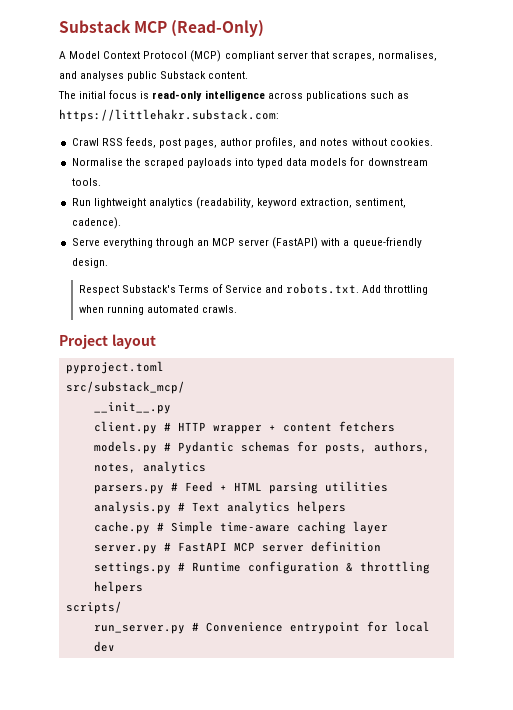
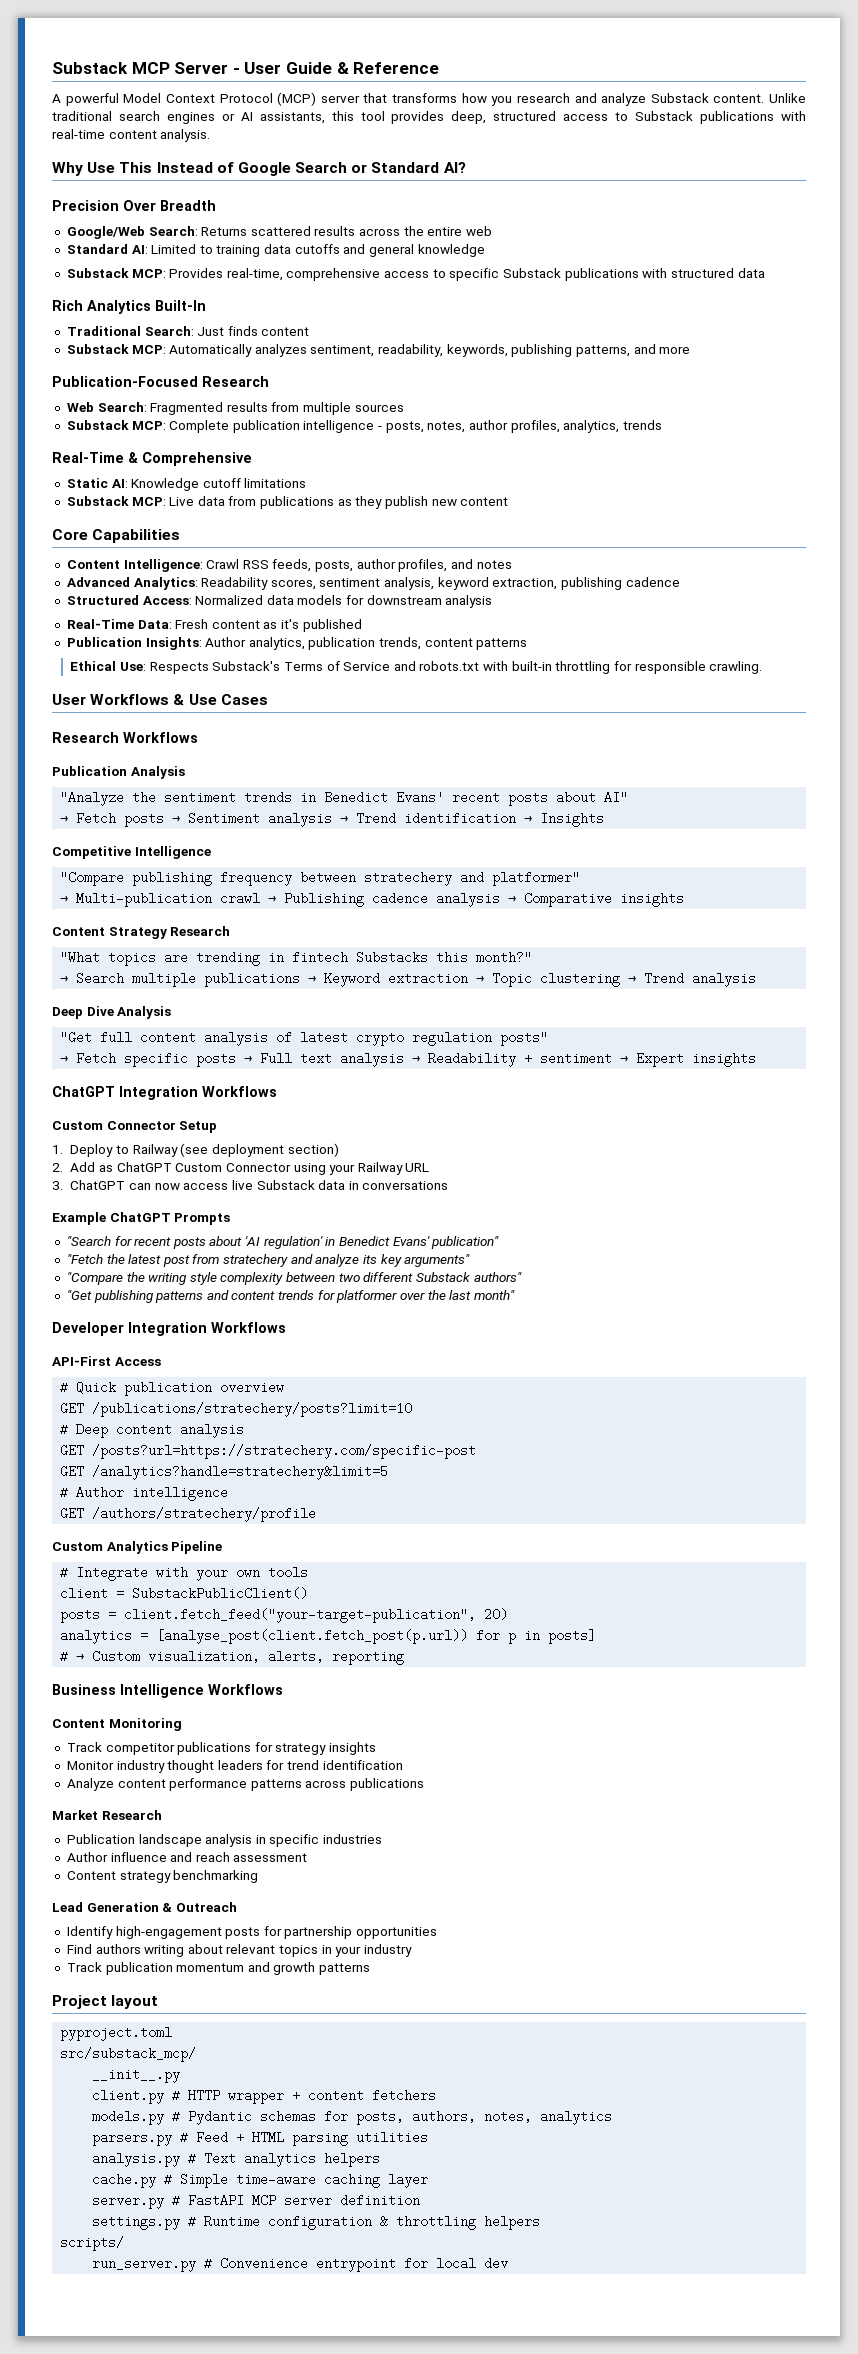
[171,20,265,37] (Read-Only) -> [174,62,440,74] Server - User Guide & Reference
(66, 55) none -> [65,93,119,106] powerful
[224,51,274,61] compliant -> (317, 99) none
[331,51,437,61] [59,71,249,81] [58,90,409,101] [59,109,279,122] scrapes, normalises, and analyses public Substack content. // The initial focus is read-only intelligence across publications such as https://littlehakr.substack.com: // -> [392,93,806,106] [52,111,807,124] [52,129,211,142] [52,162,466,176] [52,200,216,211] [66,226,493,239] [66,244,485,257] [66,268,765,281] [52,300,206,314] [66,326,310,336] [66,344,691,357] [52,376,269,387] [66,402,404,415] [66,420,662,433] [52,452,252,466] [66,478,307,491] [66,496,509,509] [52,529,181,543] [66,559,203,572] transforms how you research and analyze Substack content. Unlike traditional search engines or AI assistants, this tool provides deep, structured access to Substack publications with real-time content analysis. // Why Use This Instead of Google Search or Standard AI? // Precision Over Breadth // Google/Web Search: Returns scattered results across the entire web // Standard AI: Limited to training data cutoffs and general knowledge // Substack MCP: Provides real-time, comprehensive access to specific Substack publications with structured data // Rich Analytics Built-In // Traditional Search: Just finds content // Substack MCP: Automatically analyzes sentiment, readability, keywords, publishing patterns, and more // Publication-Focused Research // Web Search: Fragmented results from multiple sources // Substack MCP: Complete publication intelligence - posts, notes, author profiles, analytics, trends // Real-Time & Comprehensive // Static AI: Knowledge cutoff limitations // Substack MCP: Live data from publications as they publish new content // Core Capabilities // Content Intelligence:
[158,138,218,148] post pages, -> [315,560,354,572] posts,
[351,138,433,146] [71,157,428,168] [71,178,101,186] [71,197,407,209] [71,217,121,229] [71,237,422,249] [71,258,108,268] [78,285,119,295] without cookies. // Normalise the scraped payloads into typed data models for downstream tools. // Run lightweight analytics (readability, keyword extraction, sentiment, cadence). // Serve everything through an MCP server (FastAPI) with a queue-friendly design. // Respect -> [66,577,680,590] [66,595,493,608] [66,619,362,632] [66,637,528,650] [70,661,209,674] // Advanced Analytics: Readability scores, sentiment analysis, keyword extraction, publishing cadence // Structured Access: Normalized data models for downstream analysis // Real-Time Data: Fresh content as it's published // Publication Insights: Author analytics, publication trends, content patterns // Ethical Use: Respects
[286,283,429,295] [78,305,237,315] robots.txt. Add throttling when running automated crawls. -> [419,661,763,674] [52,694,268,705] [52,732,198,743] [52,766,185,779] [60,791,629,806] [60,812,605,827] [52,846,211,859] [60,871,581,886] [60,892,685,907] [52,926,231,939] [60,951,533,966] [60,972,757,987] [52,1006,172,1019] [60,1031,549,1046] [60,1052,757,1067] [52,1086,277,1100] [52,1121,218,1133] [52,1143,339,1157] [52,1162,430,1175] [52,1180,449,1190] [52,1212,231,1225] [66,1236,500,1249] [66,1254,471,1267] [66,1272,522,1285] [66,1290,515,1303] [52,1322,286,1336] [52,1356,161,1366] [60,1381,285,1396] [60,1402,413,1417] [60,1423,245,1438] [60,1444,477,1459] [60,1465,389,1480] [60,1486,229,1501] [60,1507,317,1522] [52,1541,223,1554] [60,1566,309,1581] [60,1587,309,1600] [60,1608,509,1623] [60,1629,597,1644] [60,1650,405,1665] [52,1684,283,1698] [52,1718,182,1731] [66,1742,377,1755] [66,1760,403,1773] [66,1778,425,1791] [52,1810,162,1820] [66,1834,383,1847] [66,1852,308,1862] [66,1870,259,1883] [52,1902,237,1912] [66,1926,438,1939] [66,1944,413,1957] [66,1962,371,1975] robots.txt with built-in throttling for responsible crawling. // User Workflows & Use Cases // Research Workflows // Publication Analysis // "Analyze the sentiment trends in Benedict Evans' recent posts about AI" // → Fetch posts → Sentiment analysis → Trend identification → Insights // Competitive Intelligence // "Compare publishing frequency between stratechery and platformer" // → Multi-publication crawl → Publishing cadence analysis → Comparative insights // Content Strategy Research // "What topics are trending in fintech Substacks this month?" // → Search multiple publications → Keyword extraction → Topic clustering → Trend analysis // Deep Dive Analysis // "Get full content analysis of latest crypto regulation posts" // → Fetch specific posts → Full text analysis → Readability + sentiment → Expert insights // ChatGPT Integration Workflows // Custom Connector Setup // 1. Deploy to Railway (see deployment section) // 2. Add as ChatGPT Custom Connector using your Railway URL // 3. ChatGPT can now access live Substack data in conversations // Example ChatGPT Prompts // "Search for recent posts about 'AI regulation' in Benedict Evans' publication" // "Fetch the latest post from stratechery and analyze its key arguments" // "Compare the writing style complexity between two different Substack authors" // "Get publishing patterns and content trends for platformer over the last month" // Developer Integration Workflows // API-First Access // # Quick publication overview // GET /publications/stratechery/posts?limit=10 // # Deep content analysis // GET /posts?url=https://stratechery.com/specific-post // GET /analytics?handle=stratechery&limit=5 // # Author intelligence // GET /authors/stratechery/profile // Custom Analytics Pipeline // # Integrate with your own tools // client = SubstackPublicClient() // posts = client.fetch_feed("your-target-publication", 20) // analytics = [analyse_post(client.fetch_post(p.url)) for p in posts] // # → Custom visualization, alerts, reporting // Business Intelligence Workflows // Content Monitoring // Track competitor publications for strategy insights // Monitor industry thought leaders for trend identification // Analyze content performance patterns across publications // Market Research // Publication landscape analysis in specific industries // Author influence and reach assessment // Content strategy benchmarking // Lead Generation & Outreach // Identify high-engagement posts for partnership opportunities // Find authors writing about relevant topics in your industry // Track publication momentum and growth patterns

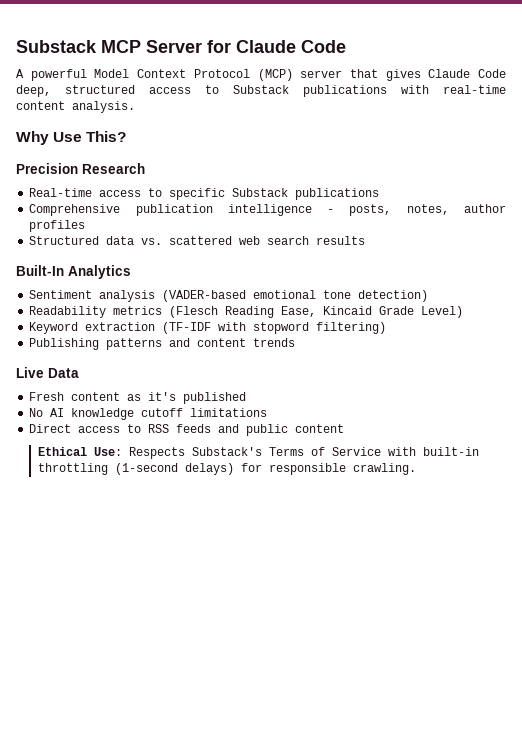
[232,62,440,74] - User Guide & Reference -> [207,40,346,53] for Claude Code
[392,93,806,106] [52,111,445,124] transforms how you research and analyze Substack content. Unlike traditional search engines or AI assistants, this tool provides -> [385,69,506,81] gives Claude Code
[119,162,466,176] [52,200,216,211] [66,226,493,239] [66,244,485,257] [66,268,381,281] This Instead of Google Search or Standard AI? // Precision Over Breadth // Google/Web Search: Returns scattered results across the entire web // Standard AI: Limited to training data cutoffs and general knowledge // Substack MCP: Provides real-time, comprehensive -> [86,131,127,142] [16,163,145,174] [29,188,93,197] This? // Precision Research // Real-time
[642,268,765,278] [52,300,206,314] [66,326,310,336] [66,344,691,357] [52,376,269,387] [66,402,404,415] [66,420,230,433] with structured data // Rich Analytics Built-In // Traditional Search: Just finds content // Substack MCP: Automatically analyzes sentiment, readability, keywords, publishing patterns, and more // Publication-Focused Research // Web Search: Fragmented results from multiple sources // Substack MCP: Complete -> [29,204,121,216] // Comprehensive
[510,420,662,433] [52,452,252,466] [66,478,307,491] [66,496,509,509] [52,529,181,543] [66,559,512,572] [66,577,680,590] [66,595,493,608] [66,619,172,629] profiles, analytics, trends // Real-Time & Comprehensive // Static AI: Knowledge cutoff limitations // Substack MCP: Live data from publications as they publish new content // Core Capabilities // Content Intelligence: Crawl RSS feeds, posts, author profiles, and notes // Advanced Analytics: Readability scores, sentiment analysis, keyword extraction, publishing cadence // Structured Access: Normalized data models for downstream analysis // Real-Time Data: -> [29,220,86,232] [29,236,366,245] [16,265,131,279] [29,290,429,302] [29,306,464,318] [29,322,387,334] [29,338,296,350] [16,367,79,378] profiles // Structured data vs. scattered web search results // Built-In Analytics // Sentiment analysis (VADER-based emotional tone detection) // Readability metrics (Flesch Reading Ease, Kincaid Grade Level) // Keyword extraction (TF-IDF with stopword filtering) // Publishing patterns and content trends // Live Data //
[66,637,528,650] Publication Insights: Author analytics, publication trends, content patterns -> [29,408,268,420] [29,424,345,436] No AI knowledge cutoff limitations // Direct access to RSS feeds and public content
[393,661,480,671] and robots.txt -> (381, 451) none
(611, 667) none -> [114,463,234,475] (1-second delays)
[52,694,268,705] [52,732,198,743] [52,766,185,779] [60,791,629,806] [60,812,605,827] [52,846,211,859] [60,871,581,886] [60,892,685,907] [52,926,231,939] [60,951,533,966] [60,972,757,987] [52,1006,172,1019] [60,1031,549,1046] [60,1052,757,1067] [52,1086,277,1100] [52,1121,218,1133] [52,1143,339,1157] [52,1162,430,1175] [52,1180,449,1190] [52,1212,231,1225] [66,1236,500,1249] [66,1254,471,1267] [66,1272,522,1285] [66,1290,515,1303] [52,1322,286,1336] [52,1356,161,1366] [60,1381,285,1396] [60,1402,413,1417] [60,1423,245,1438] [60,1444,477,1459] [60,1465,389,1480] [60,1486,229,1501] [60,1507,317,1522] [52,1541,223,1554] [60,1566,309,1581] [60,1587,309,1600] [60,1608,509,1623] [60,1629,597,1644] [60,1650,405,1665] [52,1684,283,1698] [52,1718,182,1731] [66,1742,377,1755] [66,1760,403,1773] [66,1778,425,1791] [52,1810,162,1820] [66,1834,383,1847] [66,1852,308,1862] [66,1870,259,1883] [52,1902,237,1912] [66,1926,438,1939] [66,1944,413,1957] [66,1962,371,1975] [52,1995,159,2009] [60,2026,173,2041] [60,2047,197,2062] [92,2068,181,2083] [92,2089,437,2104] [92,2110,613,2125] [92,2131,429,2146] [92,2152,381,2167] [92,2173,429,2188] [92,2194,421,2209] [92,2215,541,2230] [60,2236,125,2251] [92,2257,509,2272] // User Workflows & Use Cases // Research Workflows // Publication Analysis // "Analyze the sentiment trends in Benedict Evans' recent posts about AI" // → Fetch posts → Sentiment analysis → Trend identification → Insights // Competitive Intelligence // "Compare publishing frequency between stratechery and platformer" // → Multi-publication crawl → Publishing cadence analysis → Comparative insights // Content Strategy Research // "What topics are trending in fintech Substacks this month?" // → Search multiple publications → Keyword extraction → Topic clustering → Trend analysis // Deep Dive Analysis // "Get full content analysis of latest crypto regulation posts" // → Fetch specific posts → Full text analysis → Readability + sentiment → Expert insights // ChatGPT Integration Workflows // Custom Connector Setup // 1. Deploy to Railway (see deployment section) // 2. Add as ChatGPT Custom Connector using your Railway URL // 3. ChatGPT can now access live Substack data in conversations // Example ChatGPT Prompts // "Search for recent posts about 'AI regulation' in Benedict Evans' publication" // "Fetch the latest post from stratechery and analyze its key arguments" // "Compare the writing style complexity between two different Substack authors" // "Get publishing patterns and content trends for platformer over the last month" // Developer Integration Workflows // API-First Access // # Quick publication overview // GET /publications/stratechery/posts?limit=10 // # Deep content analysis // GET /posts?url=https://stratechery.com/specific-post // GET /analytics?handle=stratechery&limit=5 // # Author intelligence // GET /authors/stratechery/profile // Custom Analytics Pipeline // # Integrate with your own tools // client = SubstackPublicClient() // posts = client.fetch_feed("your-target-publication", 20) // analytics = [analyse_post(client.fetch_post(p.url)) for p in posts] // # → Custom visualization, alerts, reporting // Business Intelligence Workflows // Content Monitoring // Track competitor publications for strategy insights // Monitor industry thought leaders for trend identification // Analyze content performance patterns across publications // Market Research // Publication landscape analysis in specific industries // Author influence and reach assessment // Content strategy benchmarking // Lead Generation & Outreach // Identify high-engagement posts for partnership opportunities // Find authors writing about relevant topics in your industry // Track publication momentum and growth patterns // Project layout // pyproject.toml // src/substack_mcp/ // __init__.py // client.py # HTTP wrapper + content fetchers // models.py # Pydantic schemas for posts, authors, notes, analytics // parsers.py # Feed + HTML parsing utilities // analysis.py # Text analytics helpers // cache.py # Simple time-aware caching layer // server.py # FastAPI MCP server definition // settings.py # Runtime configuration & throttling helpers // scripts/ // run_server.py # Convenience entrypoint for local dev -> (416, 469) none

